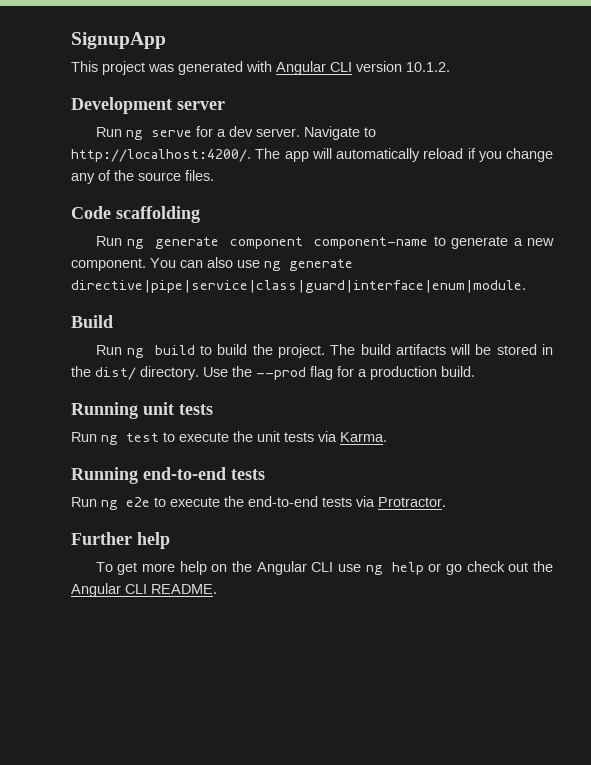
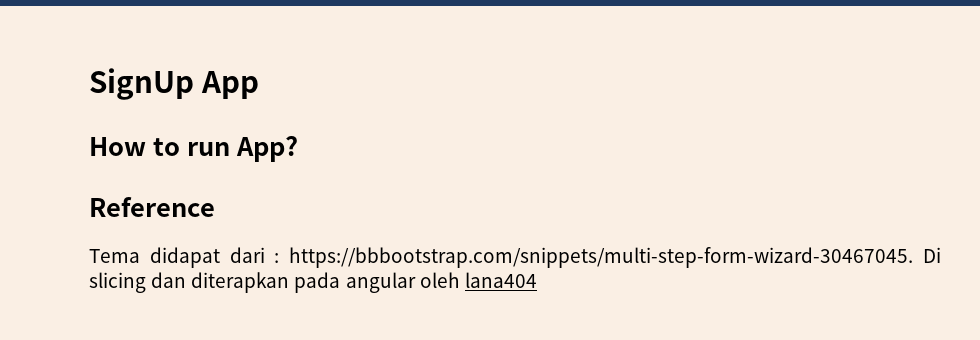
[71,32,166,49] [71,61,450,75] [71,97,225,114] [95,126,376,140] [71,148,553,162] [71,170,214,184] [71,206,200,223] [95,236,555,249] [71,257,353,271] [71,280,526,293] [71,315,113,328] [95,344,553,358] [71,366,475,380] [71,402,213,419] [71,431,387,445] [71,467,265,484] [71,496,446,510] [71,532,170,549] [95,561,553,575] [71,583,217,597] SignupApp // This project was generated with Angular CLI version 10.1.2. // Development server // Run ng serve for a dev server. Navigate to http://localhost:4200/. The app will automatically reload if you change any of the source files. // Code scaffolding // Run ng generate component component-name to generate a new component. You can also use ng generate directive|pipe|service|class|guard|interface|enum|module. // Build // Run ng build to build the project. The build artifacts will be stored in the dist/ directory. Use the --prod flag for a production build. // Running unit tests // Run ng test to execute the unit tests via Karma. // Running end-to-end tests // Run ng e2e to execute the end-to-end tests via Protractor. // Further help // To get more help on the Angular CLI use ng help or go check out the Angular CLI README. -> [89,68,259,100] [89,135,298,162] [89,197,215,217] [89,247,941,268] [89,272,537,293] SignUp App // How to run App? // Reference // Tema didapat dari : https://bbbootstrap.com/snippets/multi-step-form-wizard-30467045. Di slicing dan diterapkan pada angular oleh lana404

